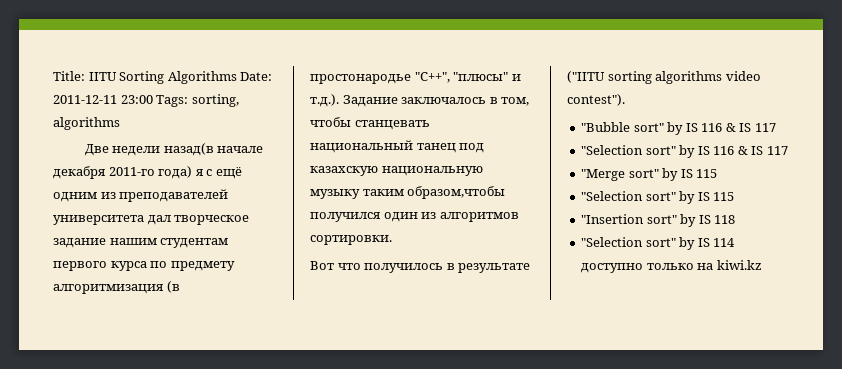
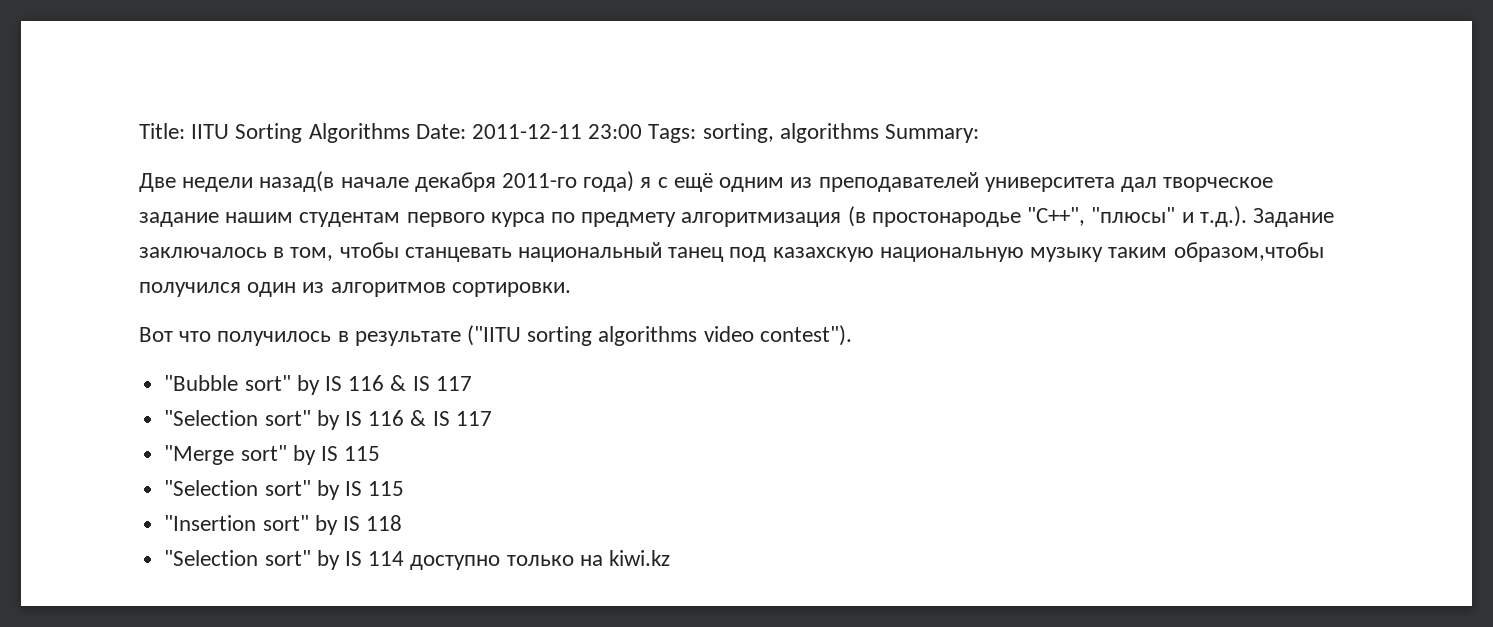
(120, 123) none -> [885,124,980,143] Summary:

